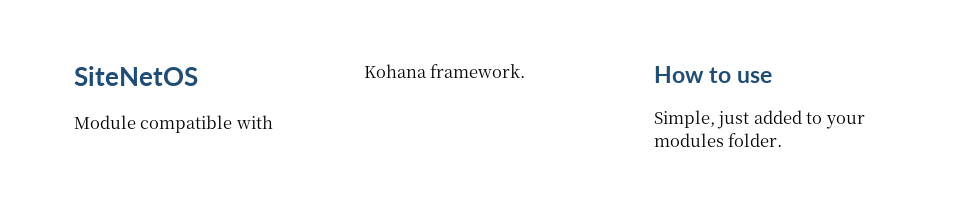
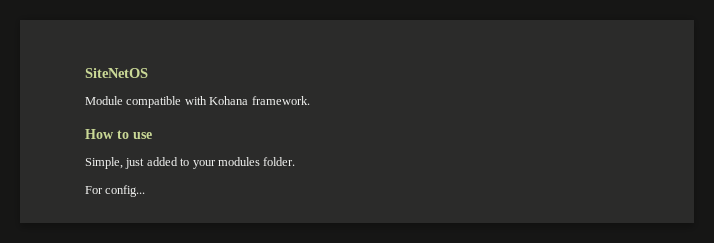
(783, 140) none -> [85,185,146,197] // For config...

